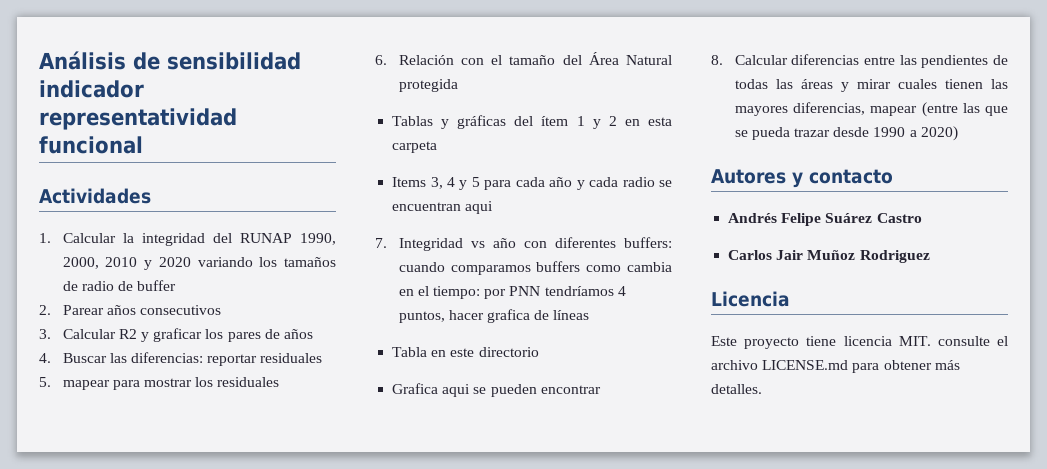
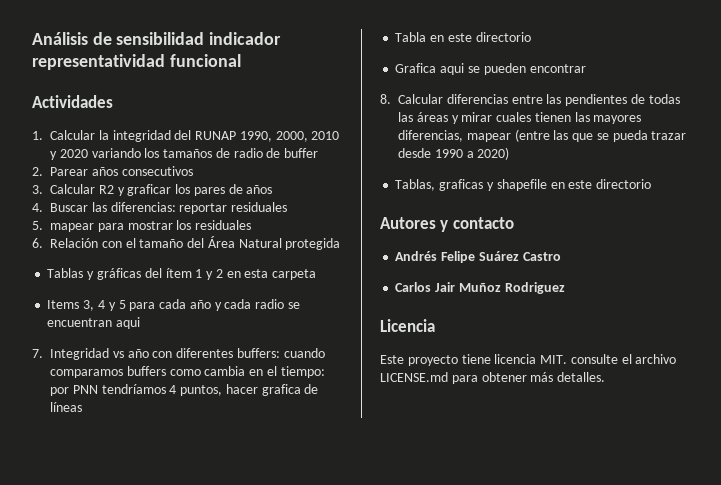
(958, 133) none -> [395,179,652,191] // Tablas, graficas y shapefile en este directorio

